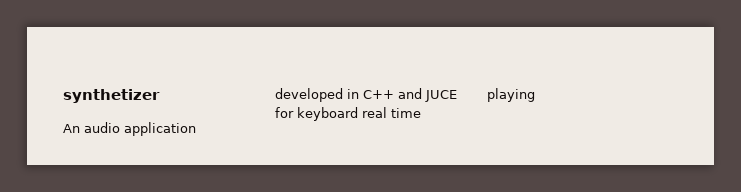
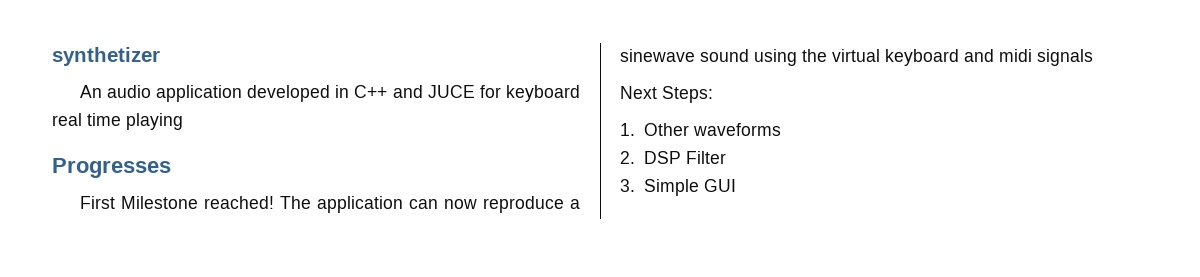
(535, 95) none -> [52,158,171,178] [79,196,580,213] [620,49,1093,66] [620,86,713,103] [620,123,781,136] [620,151,726,164] [620,179,736,196] // Progresses // First Milestone reached! The application can now reproduce a sinewave sound using the virtual keyboard and midi signals // Next Steps: // 1. Other waveforms // 2. DSP Filter // 3. Simple GUI

